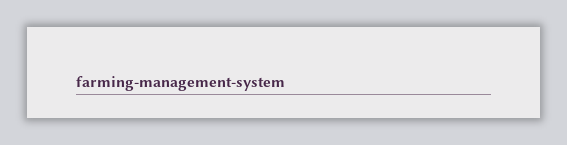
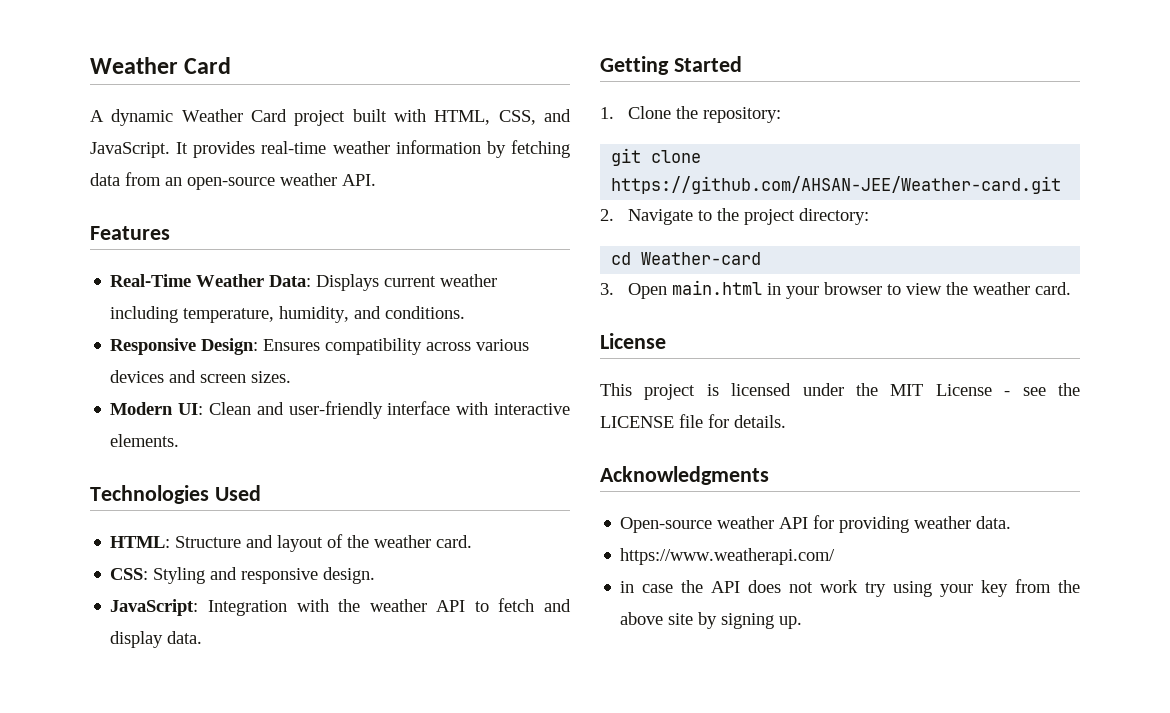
[76,76,285,91] farming-management-system -> [90,57,232,74] [90,109,571,126] [90,140,570,158] [90,172,376,190] [90,226,170,240] [110,274,498,291] [110,306,466,323] [110,338,530,355] [110,370,292,383] [110,401,570,419] [110,434,180,447] [90,485,261,504] [110,534,473,552] [110,567,376,584] [110,598,571,616] [110,631,203,648] [600,56,742,75] [600,106,781,123] [611,148,702,166] [611,176,1062,194] [600,208,869,225] [611,252,762,265] [600,280,1071,299] [600,333,666,349] [600,383,1080,400] [600,414,786,428] [600,466,769,485] [620,515,1012,533] [620,548,836,565] [620,579,1080,597] [620,612,803,629] Weather Card // A dynamic Weather Card project built with HTML, CSS, and JavaScript. It provides real-time weather information by fetching data from an open-source weather API. // Features // Real-Time Weather Data: Displays current weather including temperature, humidity, and conditions. // Responsive Design: Ensures compatibility across various devices and screen sizes. // Modern UI: Clean and user-friendly interface with interactive elements. // Technologies Used // HTML: Structure and layout of the weather card. // CSS: Styling and responsive design. // JavaScript: Integration with the weather API to fetch and display data. // Getting Started // 1. Clone the repository: // git clone https://github.com/AHSAN-JEE/Weather-card.git // 2. Navigate to the project directory: // cd Weather-card // 3. Open main.html in your browser to view the weather card. // License // This project is licensed under the MIT License - see the LICENSE file for details. // Acknowledgments // Open-source weather API for providing weather data. // https://www.weatherapi.com/ // in case the API does not work try using your key from the above site by signing up.

